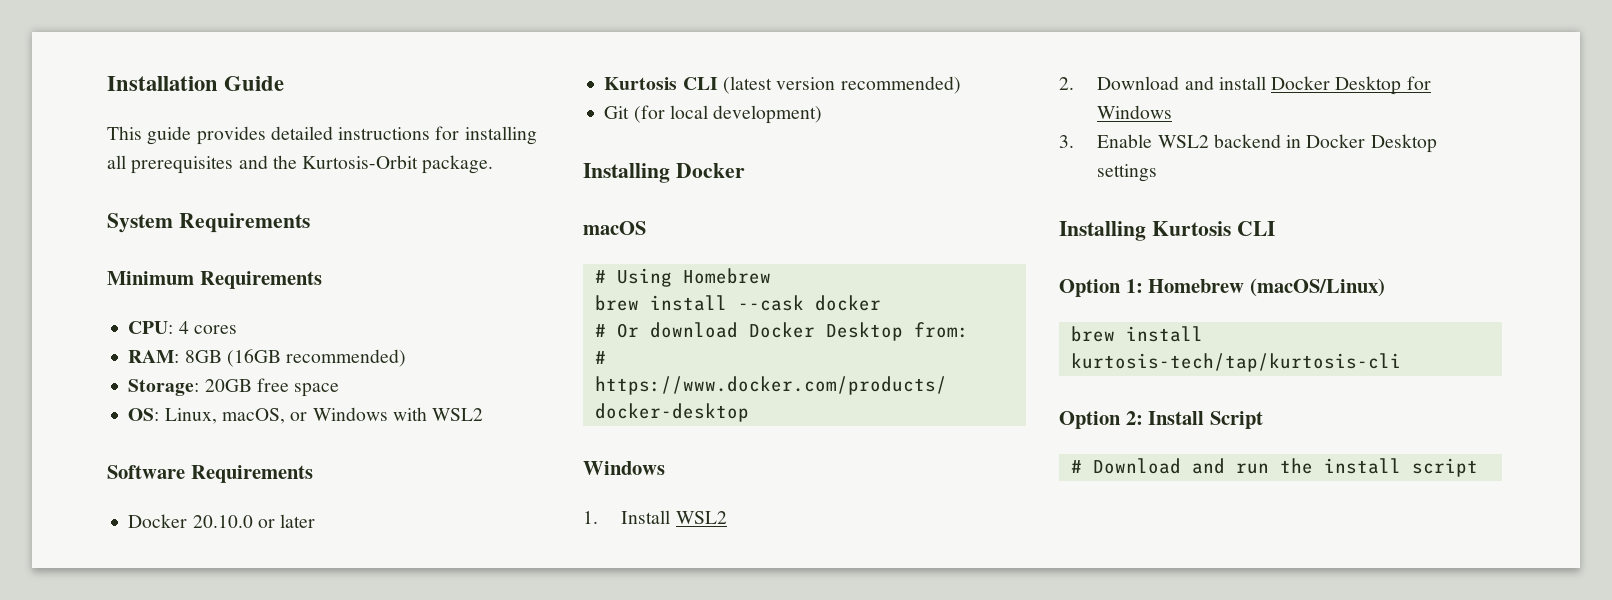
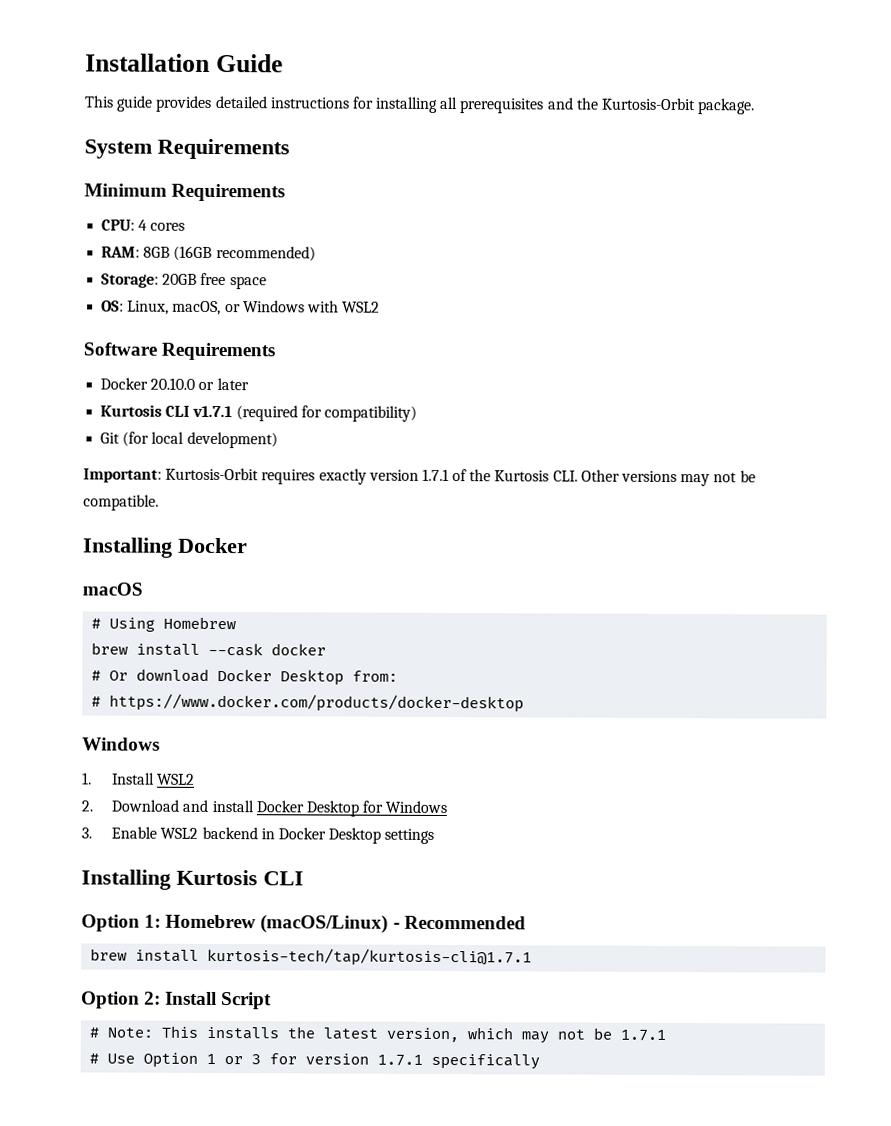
[722,76,961,94] (latest version recommended) -> [192,405,417,422] v1.7.1 (required for compatibility)
(823, 114) none -> [83,467,756,487] [83,494,159,511] // Important: Kurtosis-Orbit requires exactly version 1.7.1 of the Kurtosis CLI. Other versions may not be compatible.
[1070,326,1203,342] [1070,353,1401,372] // brew install kurtosis-tech/tap/kurtosis-cli -> [392,915,526,930] [90,947,533,967] - Recommended // brew install kurtosis-tech/tap/kurtosis-cli@1.7.1
[1092,458,1478,477] Download and run the install script -> [107,1025,667,1044] [89,1052,541,1070] Note: This installs the latest version, which may not be 1.7.1 // # Use Option 1 or 3 for version 1.7.1 specifically

